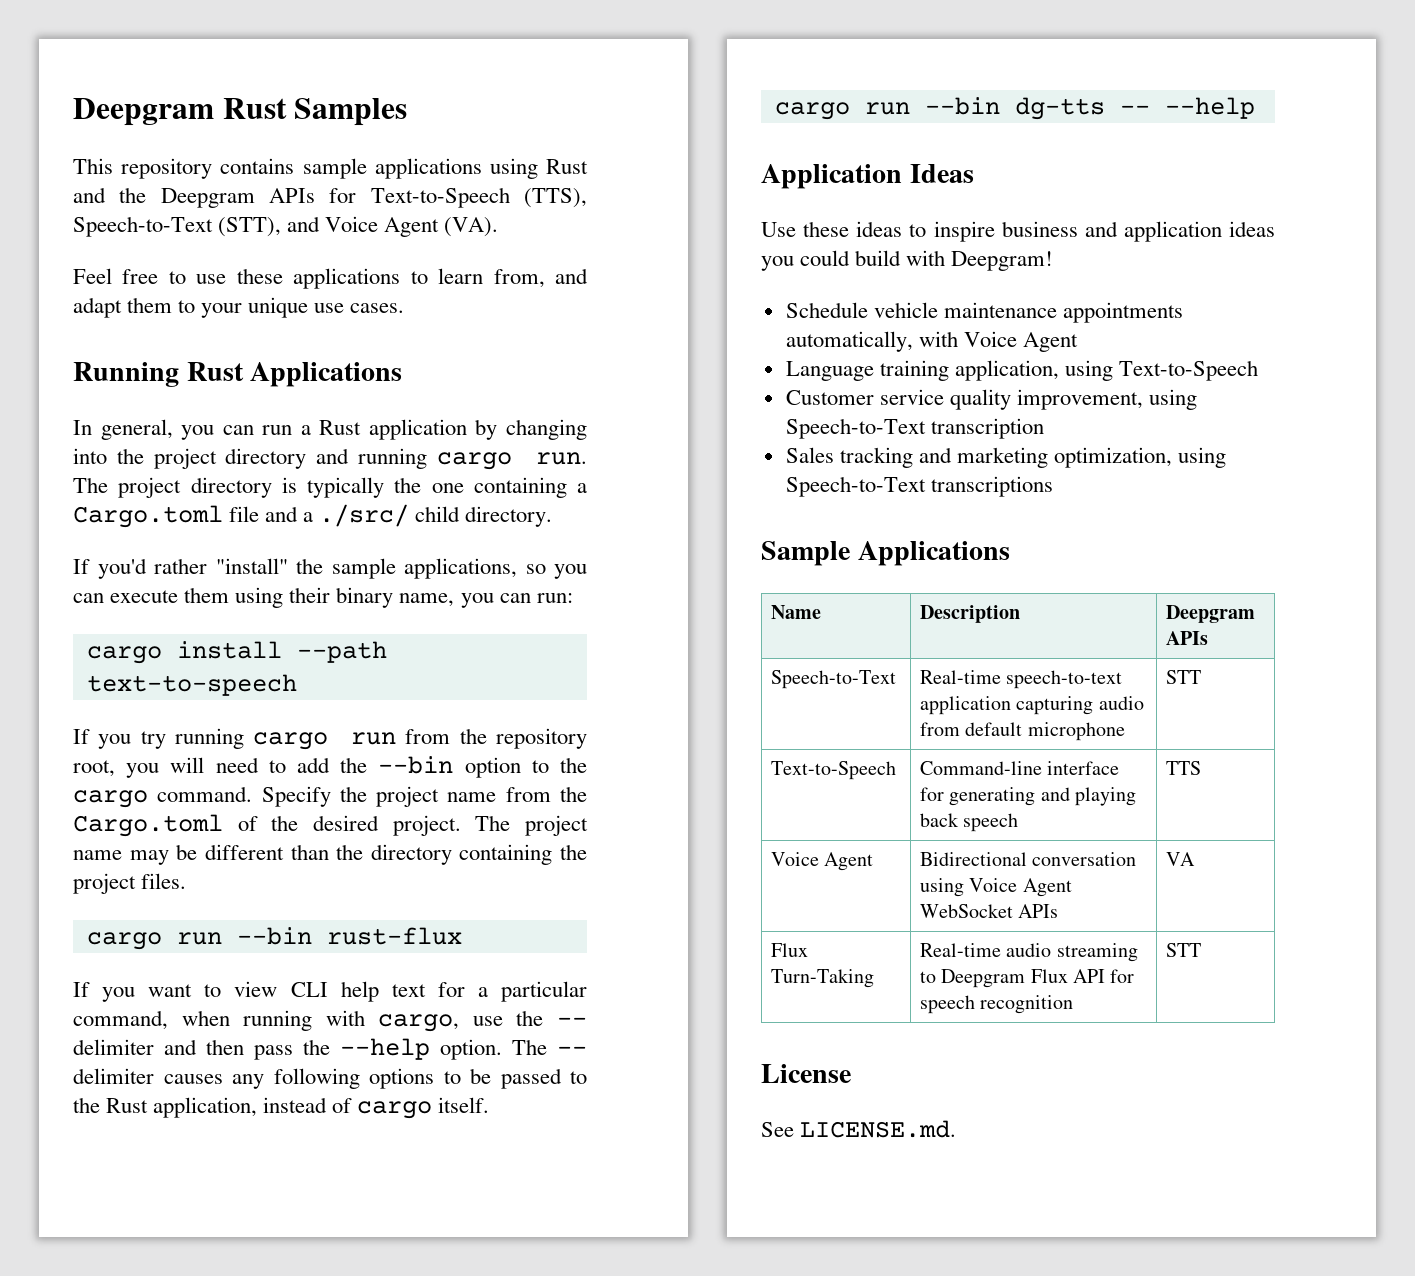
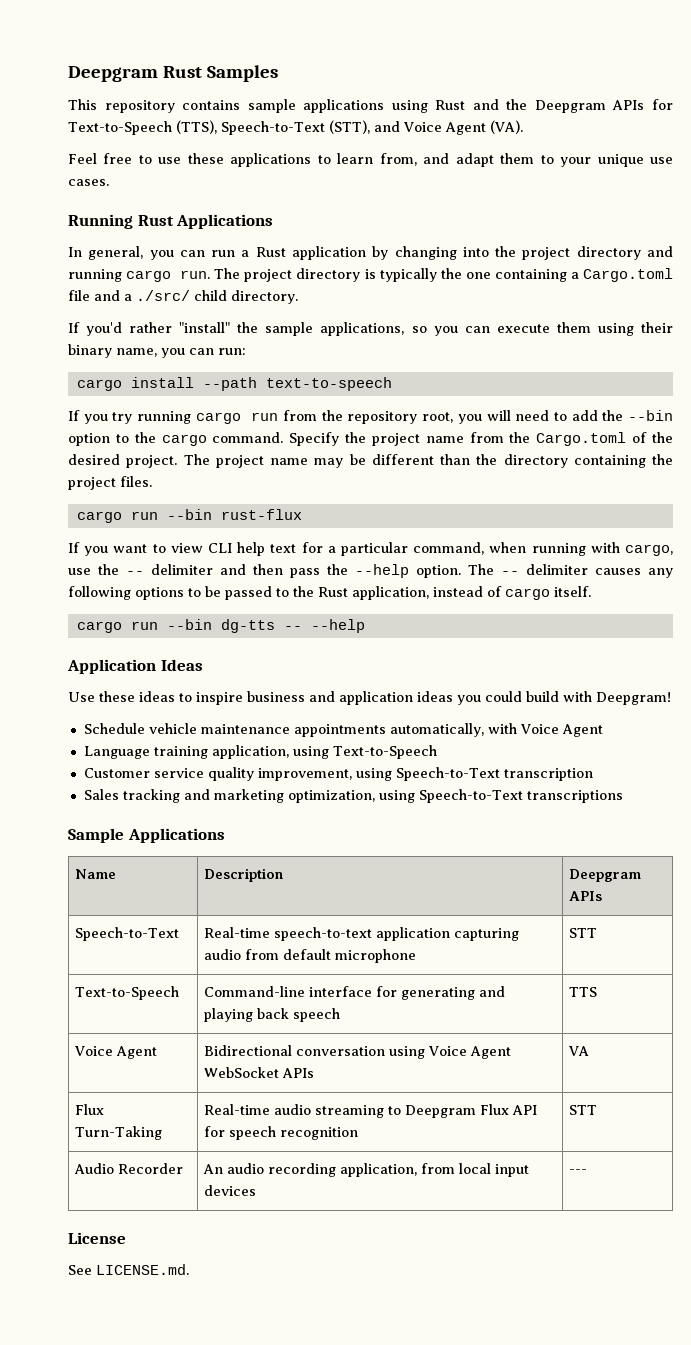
(1201, 950) none -> [74,1163,184,1174] [203,1163,530,1177] [204,1185,257,1196] [569,1169,588,1174] // Audio Recorder | An audio recording application, from local input devices | ---

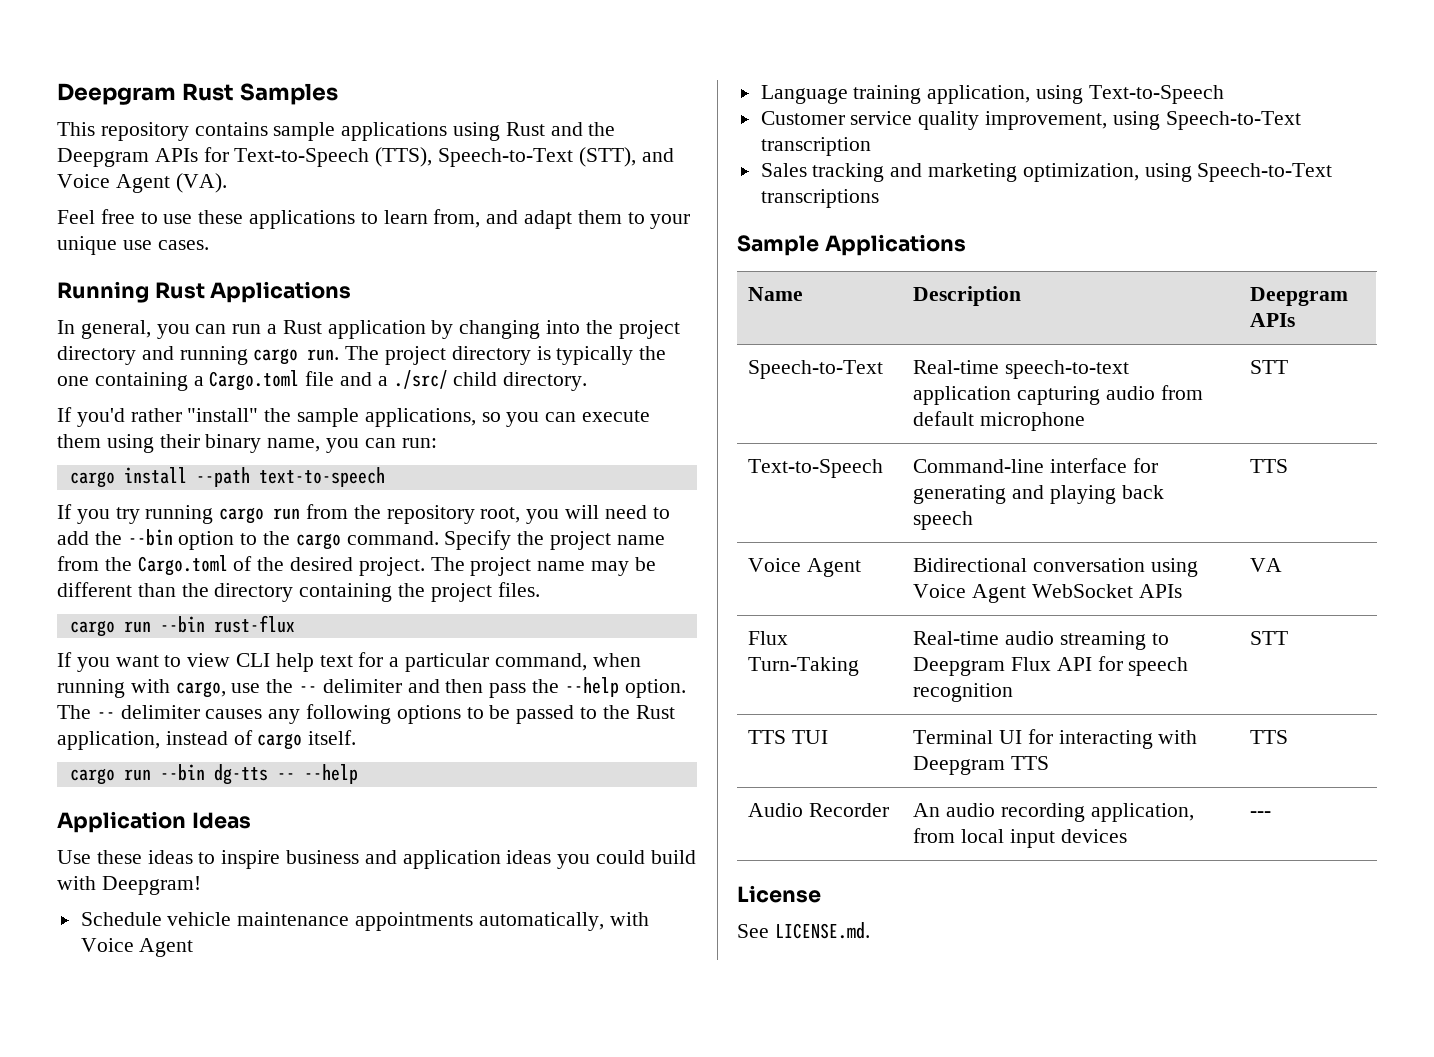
(598, 1110) none -> [748,730,829,744] [913,729,1198,749] [913,756,1050,775] [1250,730,1289,744] // TTS TUI | Terminal UI for interacting with Deepgram TTS | TTS

